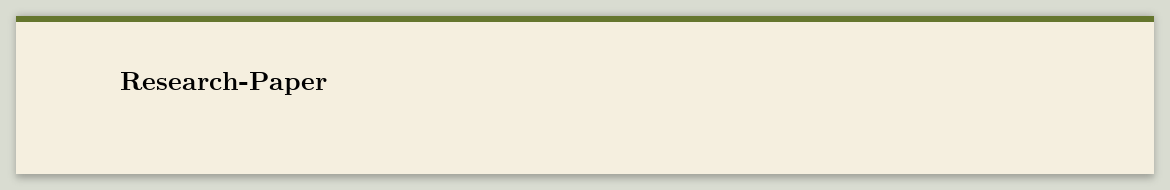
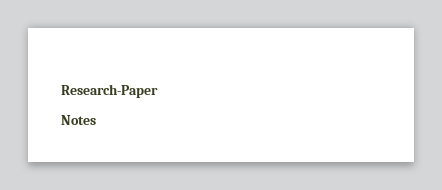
(327, 83) none -> [61,115,96,125] // Notes

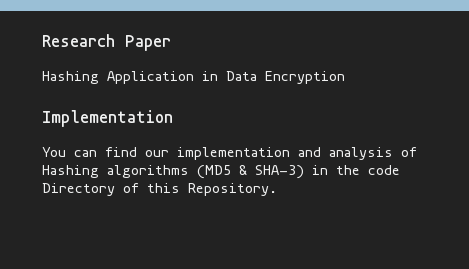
[61,84,158,98] [61,115,96,125] Research-Paper // Notes -> [42,34,171,51] [42,71,345,84] [42,110,173,127] [42,147,417,160] [42,165,400,179] [42,183,277,196] Research Paper // Hashing Application in Data Encryption // Implementation // You can find our implementation and analysis of Hashing algorithms (MD5 & SHA-3) in the code Directory of this Repository.

